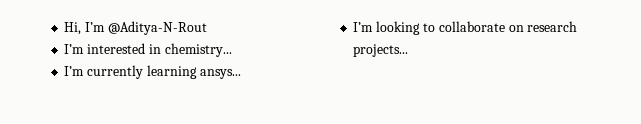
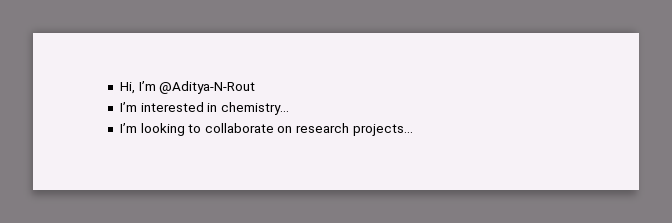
[64,65,241,79] // I’m currently learning ansys... -> (289, 108) none

